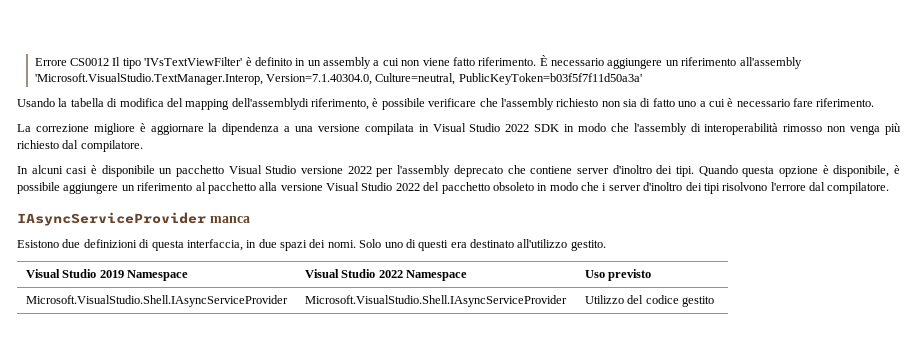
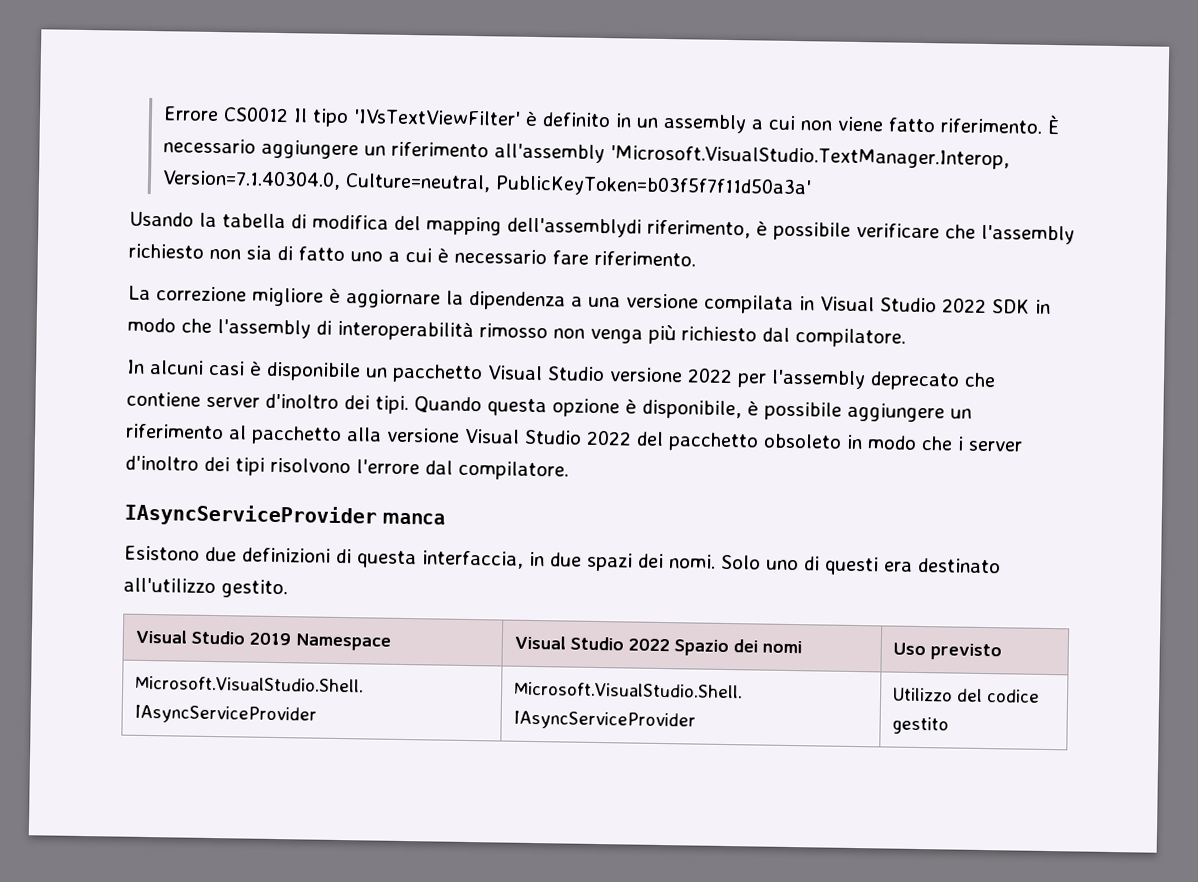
[406,270,468,281] Namespace -> [673,639,802,657] Spazio dei nomi

